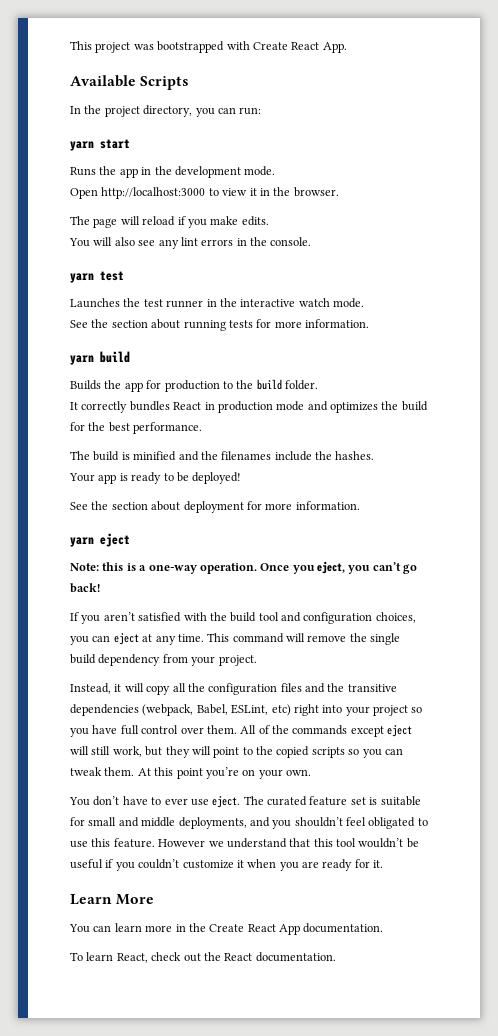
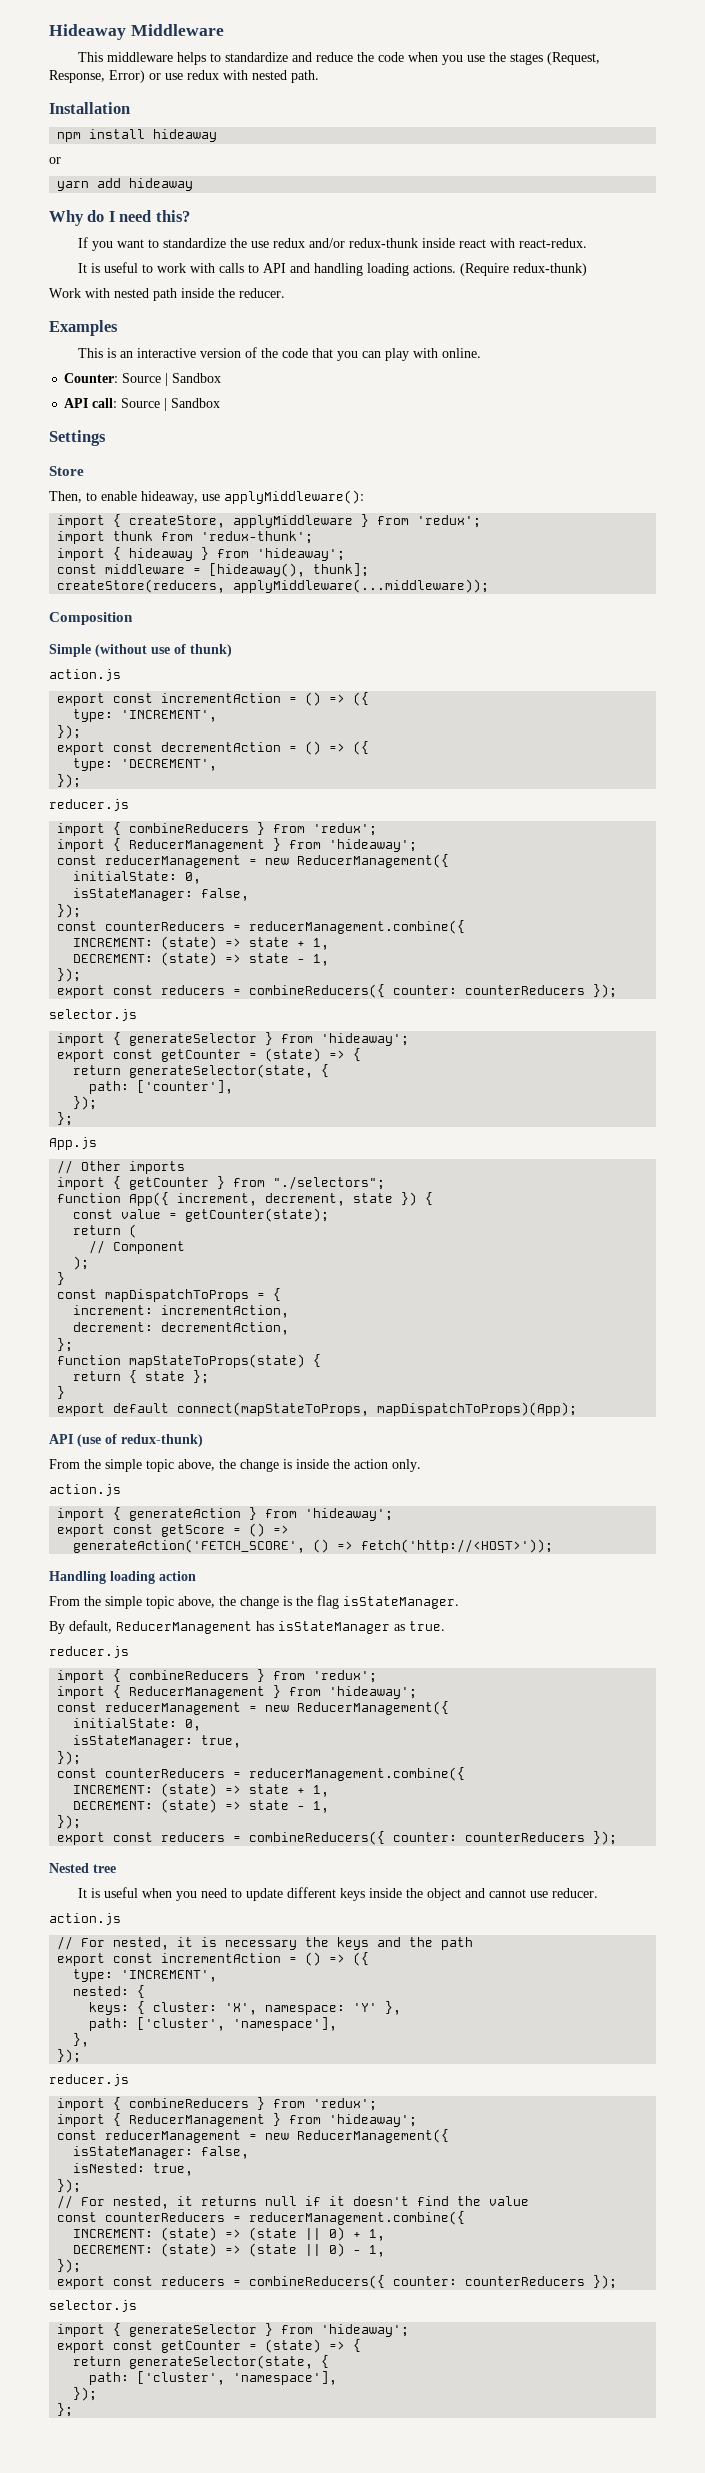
[70,41,347,53] [70,75,190,90] [70,105,262,117] [70,139,130,151] [70,166,276,178] [70,187,339,199] [70,216,269,228] [69,237,312,249] [70,271,124,283] [70,298,364,308] [70,319,369,331] [70,351,130,365] [70,379,318,392] [70,401,428,413] [70,422,203,434] [70,451,375,461] [69,472,242,484] [70,501,360,513] [70,533,130,547] [70,561,418,574] [70,583,100,593] [70,612,416,624] [70,633,401,645] [70,654,257,666] [70,683,397,695] [70,704,423,716] [70,725,413,737] [70,746,403,758] [70,767,311,779] [69,796,421,808] [70,817,428,829] [70,838,419,848] [70,859,384,871] [70,894,155,905] [69,923,384,935] [70,952,336,963] This project was bootstrapped with Create React App. // Available Scripts // In the project directory, you can run: // yarn start // Runs the app in the development mode. // Open http://localhost:3000 to view it in the browser. // The page will reload if you make edits. // You will also see any lint errors in the console. // yarn test // Launches the test runner in the interactive watch mode. // See the section about running tests for more information. // yarn build // Builds the app for production to the build folder. // It correctly bundles React in production mode and optimizes the build for the best performance. // The build is minified and the filenames include the hashes. // Your app is ready to be deployed! // See the section about deployment for more information. // yarn eject // Note: this is a one-way operation. Once you eject, you can’t go back! // If you aren’t satisfied with the build tool and configuration choices, you can eject at any time. This command will remove the single build dependency from your project. // Instead, it will copy all the configuration files and the transitive dependencies (webpack, Babel, ESLint, etc) right into your project so you have full control over them. All of the commands except eject will still work, but they will point to the copied scripts so you can tweak them. At this point you’re on your own. // You don’t have to ever use eject. The curated feature set is suitable for small and middle deployments, and you shouldn’t feel obligated to use this feature. However we understand that this tool wouldn’t be useful if you couldn’t customize it when you are ready for it. // Learn More // You can learn more in the Create React App documentation. // To learn React, check out the React documentation. -> [49,24,224,40] [77,52,600,65] [49,70,319,83] [49,102,130,114] [57,129,218,142] [49,157,61,164] [57,178,194,191] [49,210,190,226] [77,237,587,251] [77,262,587,276] [49,288,285,301] [49,320,118,336] [77,347,481,361] [64,373,222,386] [64,398,221,411] [49,430,106,446] [49,466,84,476] [49,490,364,504] [57,514,482,528] [57,531,314,544] [57,547,346,561] [57,563,370,577] [57,579,490,593] [49,612,133,625] [49,644,232,657] [49,669,121,681] [57,692,370,706] [73,709,218,722] [57,725,82,739] [57,741,370,755] [73,758,218,771] [57,774,82,788] [49,799,129,811] [57,822,378,836] [57,838,418,852] [57,854,450,868] [73,871,202,884] [73,888,250,901] [57,904,82,918] [57,920,466,934] [73,936,330,950] [73,952,330,966] [57,968,82,982] [57,984,618,998] [49,1009,137,1021] [57,1032,410,1046] [57,1048,362,1062] [73,1064,330,1078] [89,1080,234,1094] [73,1096,98,1110] [57,1112,74,1126] [49,1137,97,1150] [57,1160,186,1174] [57,1176,386,1190] [57,1192,434,1206] [73,1208,330,1222] [73,1224,138,1238] [89,1240,186,1254] [73,1256,90,1270] [57,1272,66,1285] [57,1288,282,1302] [73,1305,290,1318] [73,1322,290,1335] [57,1338,74,1352] [57,1354,322,1368] [73,1370,210,1384] [57,1386,66,1399] [57,1402,578,1416] [49,1434,203,1447] [49,1459,421,1472] [49,1484,121,1496] [57,1507,394,1521] [57,1523,290,1537] [73,1539,554,1553] [49,1571,196,1584] [49,1595,459,1609] [49,1620,445,1634] [49,1646,129,1658] [57,1669,378,1683] [57,1685,418,1699] [57,1701,450,1715] [73,1718,202,1731] [73,1735,242,1748] [57,1751,82,1765] [57,1767,466,1781] [73,1783,330,1797] [73,1799,330,1813] [57,1815,82,1829] [57,1831,618,1845] [49,1863,116,1873] [77,1887,598,1901] [49,1913,121,1925] [57,1936,474,1950] [57,1952,370,1966] [73,1969,218,1982] [73,1985,146,1998] [89,2001,402,2015] [89,2017,338,2031] [73,2033,90,2047] [57,2049,82,2063] [49,2074,129,2086] [57,2097,378,2111] [57,2113,418,2127] [57,2129,450,2143] [73,2146,250,2159] [73,2163,194,2176] [57,2179,82,2193] [57,2195,530,2209] [57,2211,466,2225] [73,2227,386,2241] [73,2243,386,2257] [57,2259,82,2273] [57,2275,618,2289] [49,2300,137,2312] [57,2323,410,2337] [57,2339,362,2353] [73,2355,330,2369] [89,2371,338,2385] [73,2387,98,2401] [57,2403,74,2417] Hideaway Middleware // This middleware helps to standardize and reduce the code when you use the stages (Request, Response, Error) or use redux with nested path. // Installation // npm install hideaway // or // yarn add hideaway // Why do I need this? // If you want to standardize the use redux and/or redux-thunk inside react with react-redux. // It is useful to work with calls to API and handling loading actions. (Require redux-thunk) // Work with nested path inside the reducer. // Examples // This is an interactive version of the code that you can play with online. // Counter: Source | Sandbox // API call: Source | Sandbox // Settings // Store // Then, to enable hideaway, use applyMiddleware(): // import { createStore, applyMiddleware } from 'redux'; // import thunk from 'redux-thunk'; // import { hideaway } from 'hideaway'; // const middleware = [hideaway(), thunk]; // createStore(reducers, applyMiddleware(...middleware)); // Composition // Simple (without use of thunk) // action.js // export const incrementAction = () => ({ // type: 'INCREMENT', // }); // export const decrementAction = () => ({ // type: 'DECREMENT', // }); // reducer.js // import { combineReducers } from 'redux'; // import { ReducerManagement } from 'hideaway'; // const reducerManagement = new ReducerManagement({ // initialState: 0, // isStateManager: false, // }); // const counterReducers = reducerManagement.combine({ // INCREMENT: (state) => state + 1, // DECREMENT: (state) => state - 1, // }); // export const reducers = combineReducers({ counter: counterReducers }); // selector.js // import { generateSelector } from 'hideaway'; // export const getCounter = (state) => { // return generateSelector(state, { // path: ['counter'], // }); // }; // App.js // // Other imports // import { getCounter } from "./selectors"; // function App({ increment, decrement, state }) { // const value = getCounter(state); // return ( // // Component // ); // } // const mapDispatchToProps = { // increment: incrementAction, // decrement: decrementAction, // }; // function mapStateToProps(state) { // return { state }; // } // export default connect(mapStateToProps, mapDispatchToProps)(App); // API (use of redux-thunk) // From the simple topic above, the change is inside the action only. // action.js // import { generateAction } from 'hideaway'; // export const getScore = () => // generateAction('FETCH_SCORE', () => fetch('http://<HOST>')); // Handling loading action // From the simple topic above, the change is the flag isStateManager. // By default, ReducerManagement has isStateManager as true. // reducer.js // import { combineReducers } from 'redux'; // import { ReducerManagement } from 'hideaway'; // const reducerManagement = new ReducerManagement({ // initialState: 0, // isStateManager: true, // }); // const counterReducers = reducerManagement.combine({ // INCREMENT: (state) => state + 1, // DECREMENT: (state) => state - 1, // }); // export const reducers = combineReducers({ counter: counterReducers }); // Nested tree // It is useful when you need to update different keys inside the object and cannot use reducer. // action.js // // For nested, it is necessary the keys and the path // export const incrementAction = () => ({ // type: 'INCREMENT', // nested: { // keys: { cluster: 'X', namespace: 'Y' }, // path: ['cluster', 'namespace'], // }, // }); // reducer.js // import { combineReducers } from 'redux'; // import { ReducerManagement } from 'hideaway'; // const reducerManagement = new ReducerManagement({ // isStateManager: false, // isNested: true, // }); // // For nested, it returns null if it doesn't find the value // const counterReducers = reducerManagement.combine({ // INCREMENT: (state) => (state || 0) + 1, // DECREMENT: (state) => (state || 0) - 1, // }); // export const reducers = combineReducers({ counter: counterReducers }); // selector.js // import { generateSelector } from 'hideaway'; // export const getCounter = (state) => { // return generateSelector(state, { // path: ['cluster', 'namespace'], // }); // };

